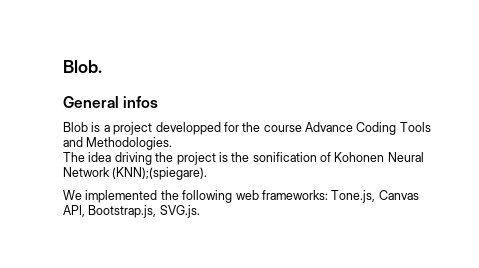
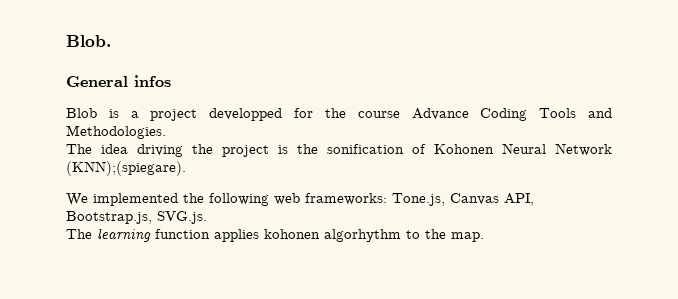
(200, 211) none -> [66,228,484,242] // The learning function applies kohonen algorhythm to the map.

